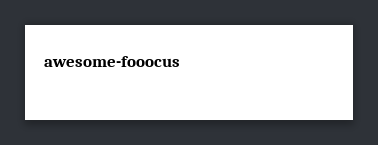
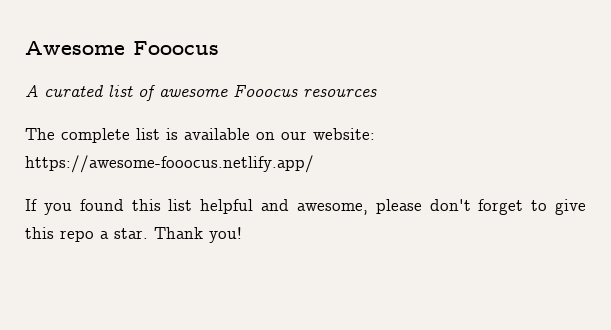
[44,56,180,67] awesome-fooocus -> [25,41,219,55] [25,85,377,101] [25,128,375,143] [25,155,314,173] [25,199,586,215] [25,227,242,243] Awesome Fooocus // A curated list of awesome Fooocus resources // The complete list is available on our website: https://awesome-fooocus.netlify.app/ // If you found this list helpful and awesome, please don't forget to give this repo a star. Thank you!

